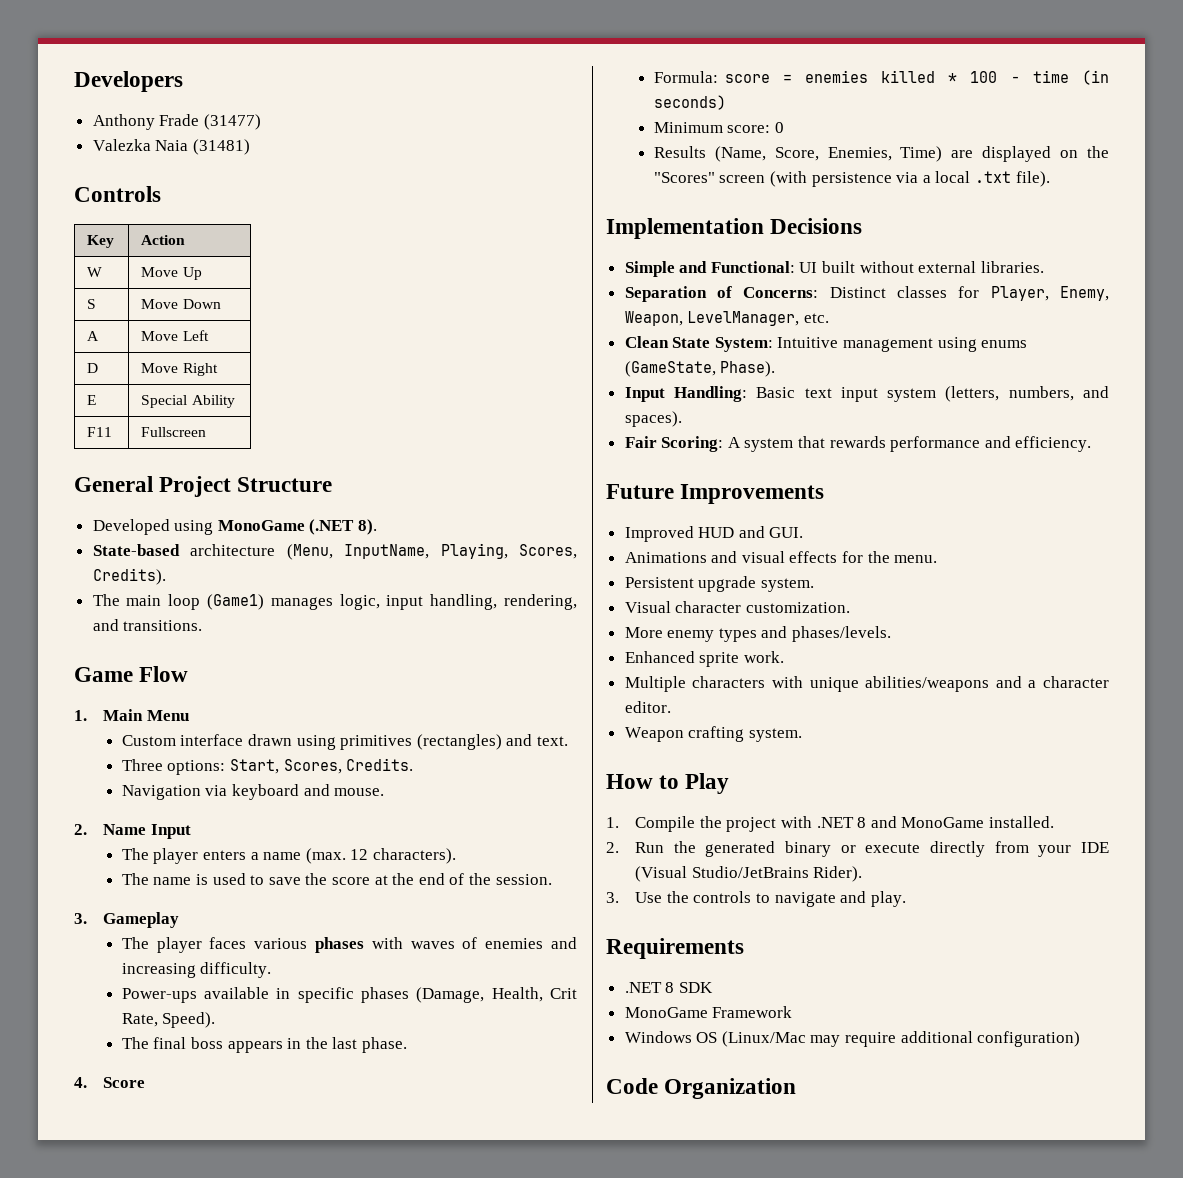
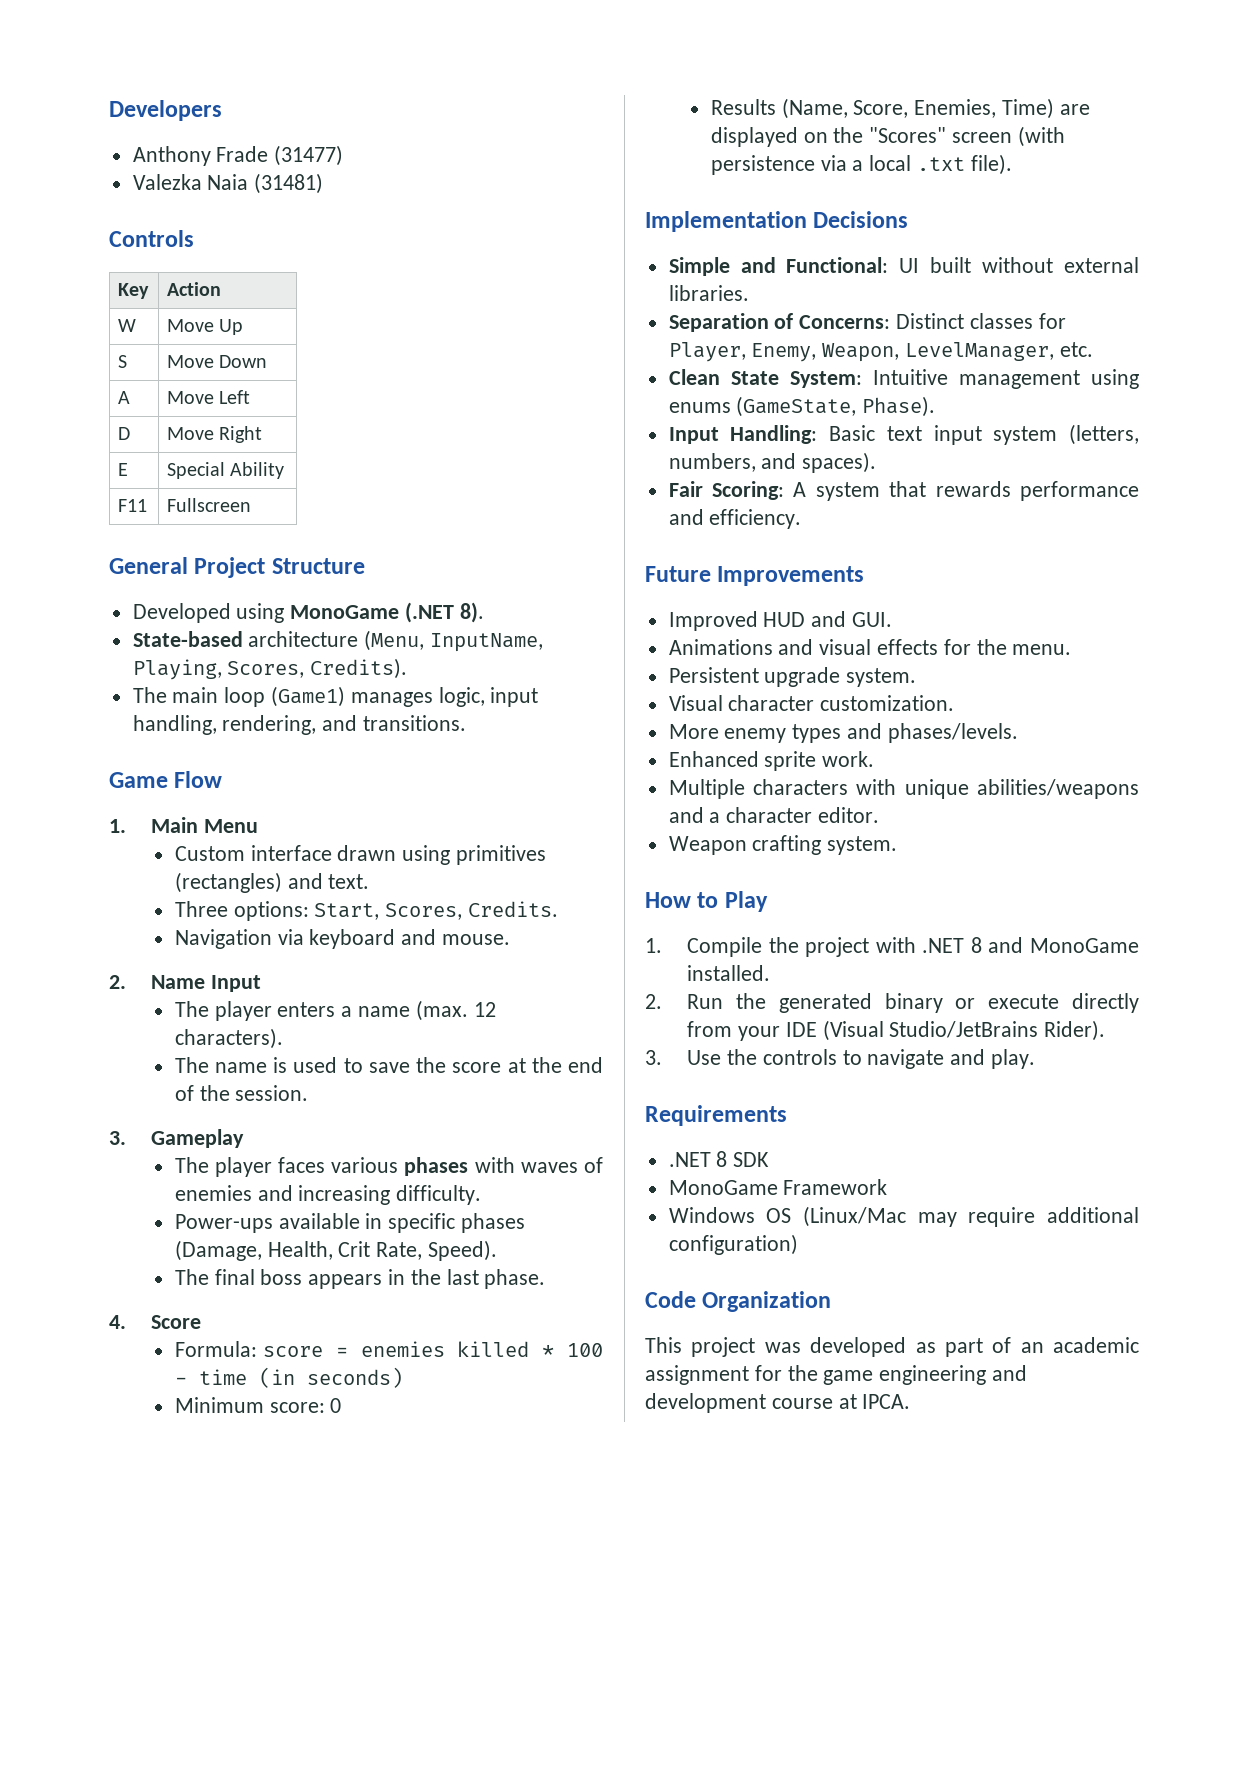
(797, 1088) none -> [645,1337,1139,1357] [645,1365,1028,1385] [645,1393,911,1413] // This project was developed as part of an academic assignment for the game engineering and development course at IPCA.

